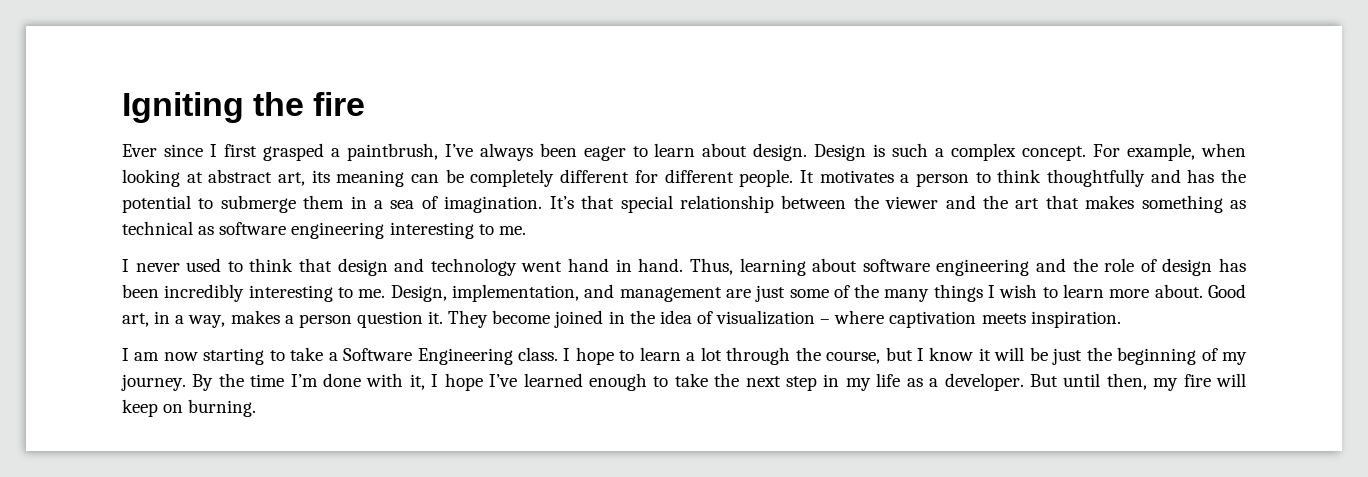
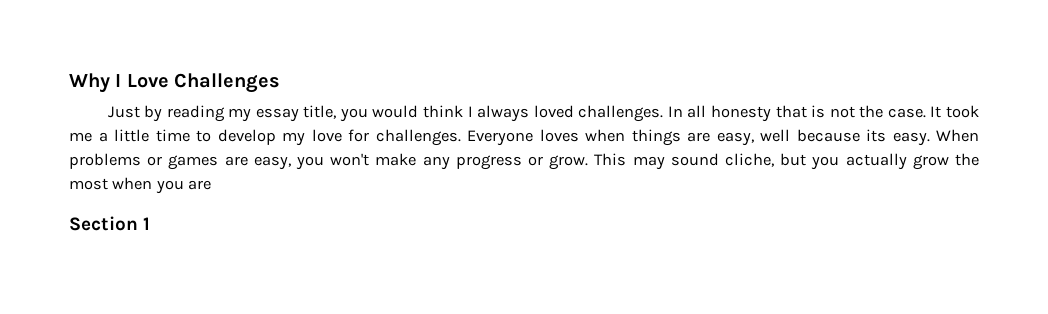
[122,92,366,123] [122,143,1246,161] [122,169,1247,187] [122,195,1246,213] [122,221,526,239] [122,258,1246,276] [122,284,1246,302] [122,310,1121,328] [122,347,1247,365] [121,373,1246,391] [122,399,257,417] Igniting the fire // Ever since I first grasped a paintbrush, I’ve always been eager to learn about design. Design is such a complex concept. For example, when looking at abstract art, its meaning can be completely different for different people. It motivates a person to think thoughtfully and has the potential to submerge them in a sea of imagination. It’s that special relationship between the viewer and the art that makes something as technical as software engineering interesting to me. // I never used to think that design and technology went hand in hand. Thus, learning about software engineering and the role of design has been incredibly interesting to me. Design, implementation, and management are just some of the many things I wish to learn more about. Good art, in a way, makes a person question it. They become joined in the idea of visualization – where captivation meets inspiration. // I am now starting to take a Software Engineering class. I hope to learn a lot through the course, but I know it will be just the beginning of my journey. By the time I’m done with it, I hope I’ve learned enough to take the next step in my life as a developer. But until then, my fire will keep on burning. -> [69,73,281,93] [107,105,979,122] [69,129,979,146] [69,153,980,170] [69,177,212,194] [69,216,151,231] Why I Love Challenges // Just by reading my essay title, you would think I always loved challenges. In all honesty that is not the case. It took me a little time to develop my love for challenges. Everyone loves when things are easy, well because its easy. When problems or games are easy, you won't make any progress or grow. This may sound cliche, but you actually grow the most when you are // Section 1

